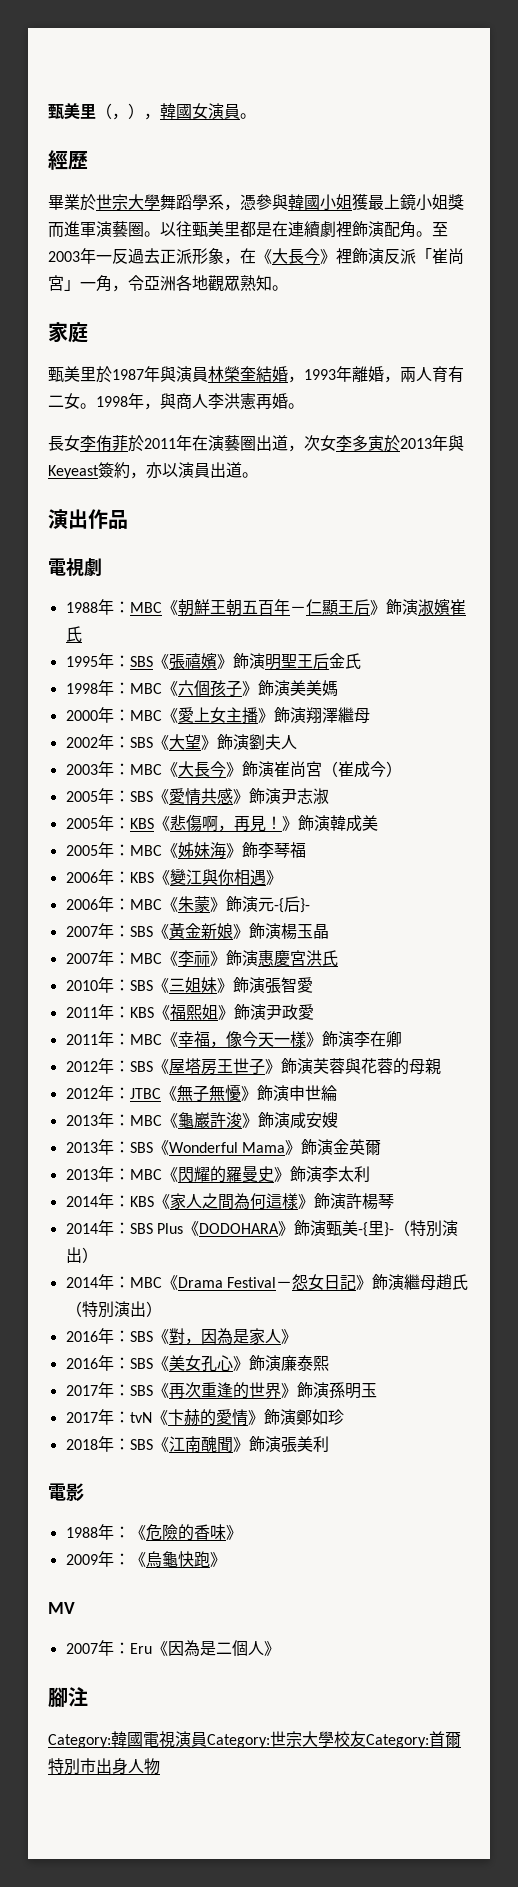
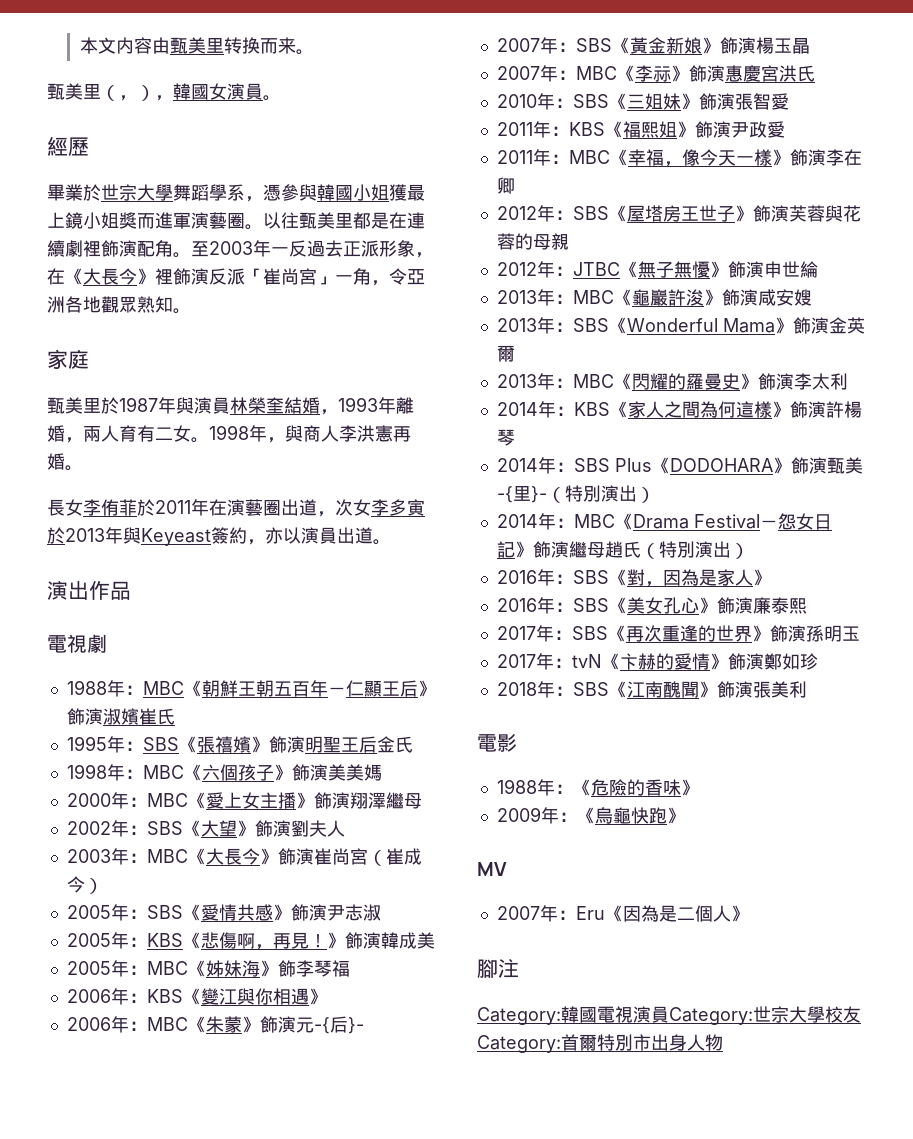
(48, 111) none -> [79,37,314,55] 本文内容由甄美里转换而来。 //

